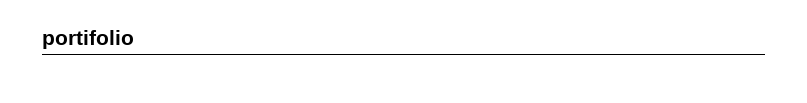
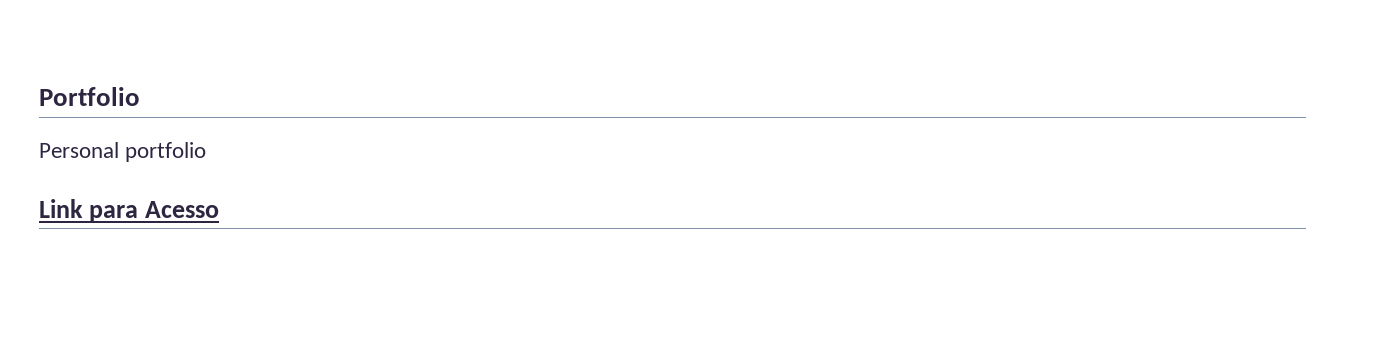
[42,30,134,49] portifolio -> [39,87,140,106] [39,142,207,162] [39,199,219,222] Portfolio // Personal portfolio // Link para Acesso

